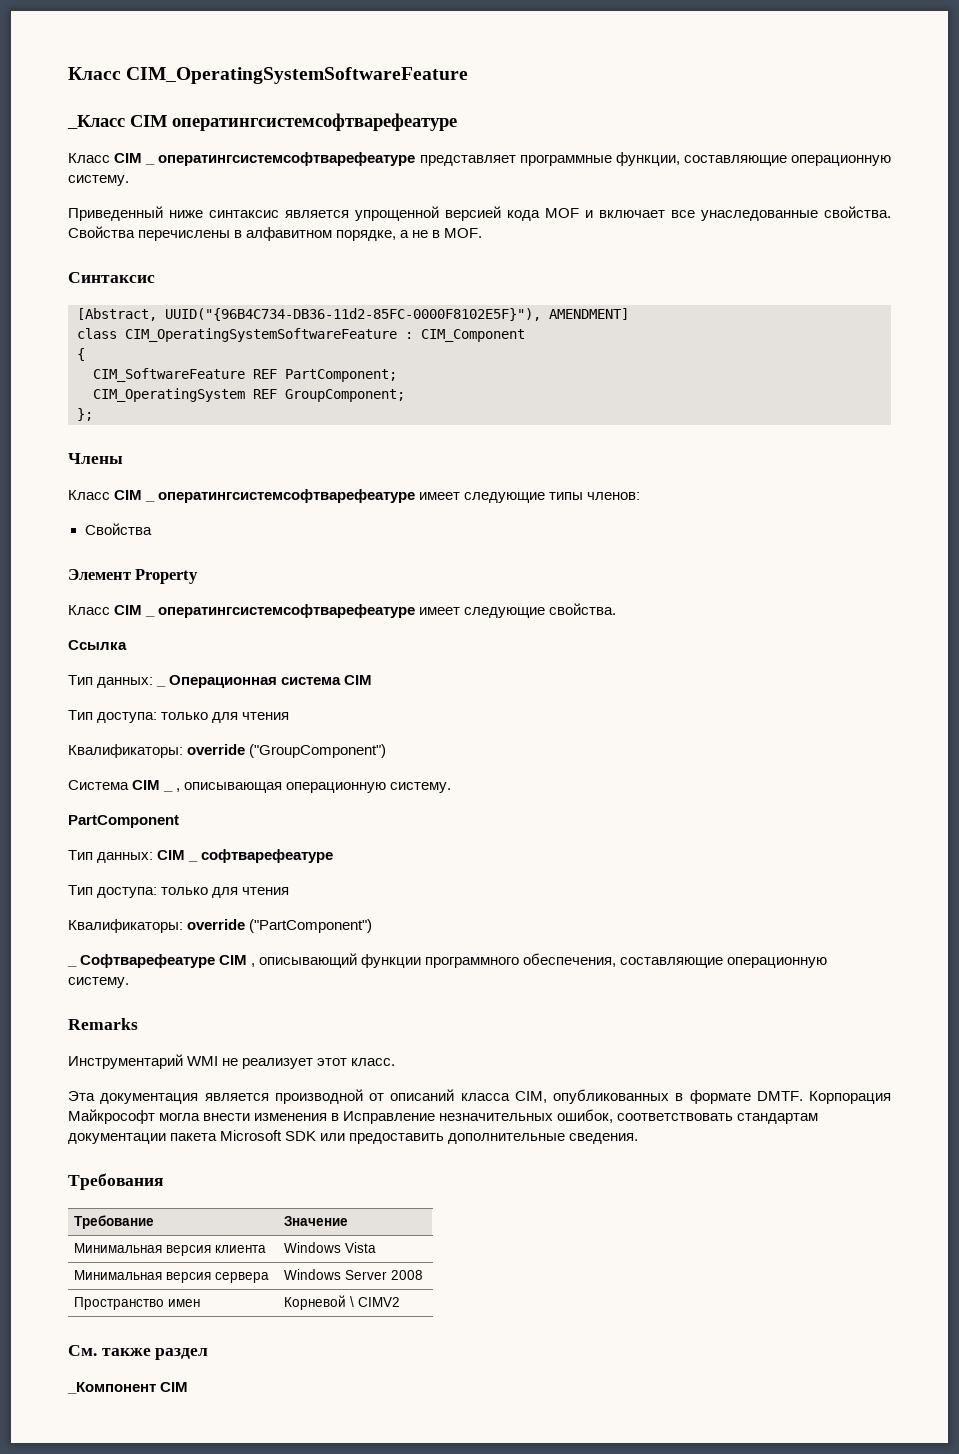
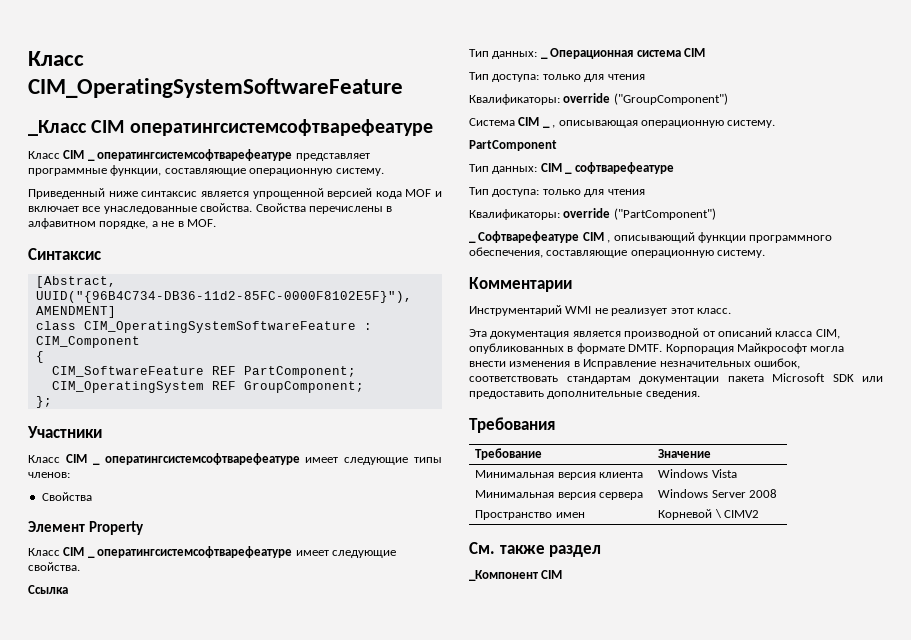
[68,453,123,464] Члены -> [27,426,102,438] Участники
[68,1018,138,1030] Remarks -> [469,277,572,292] Комментарии

